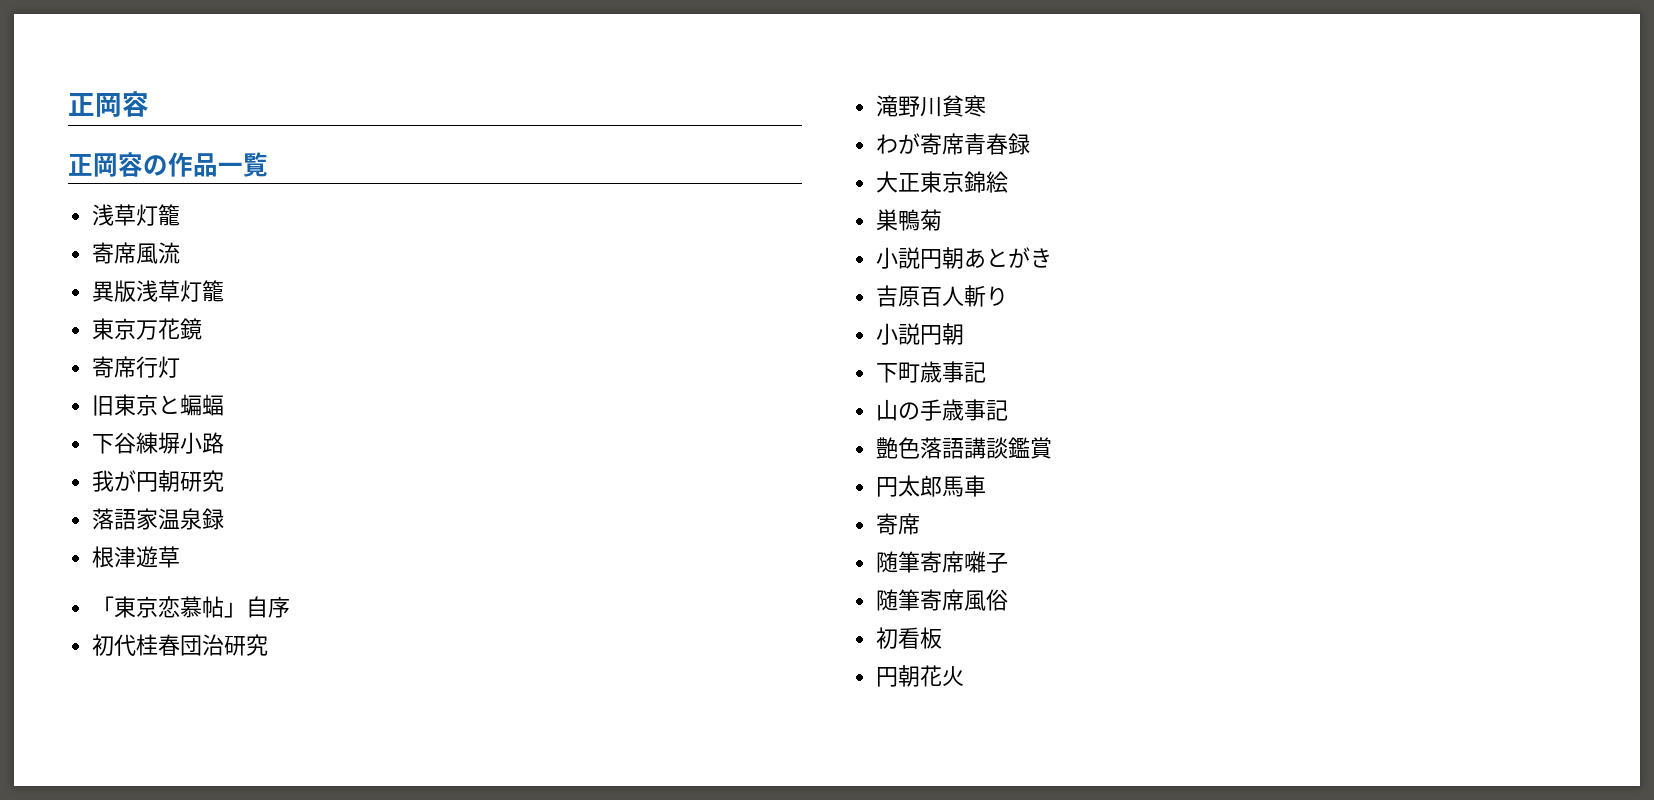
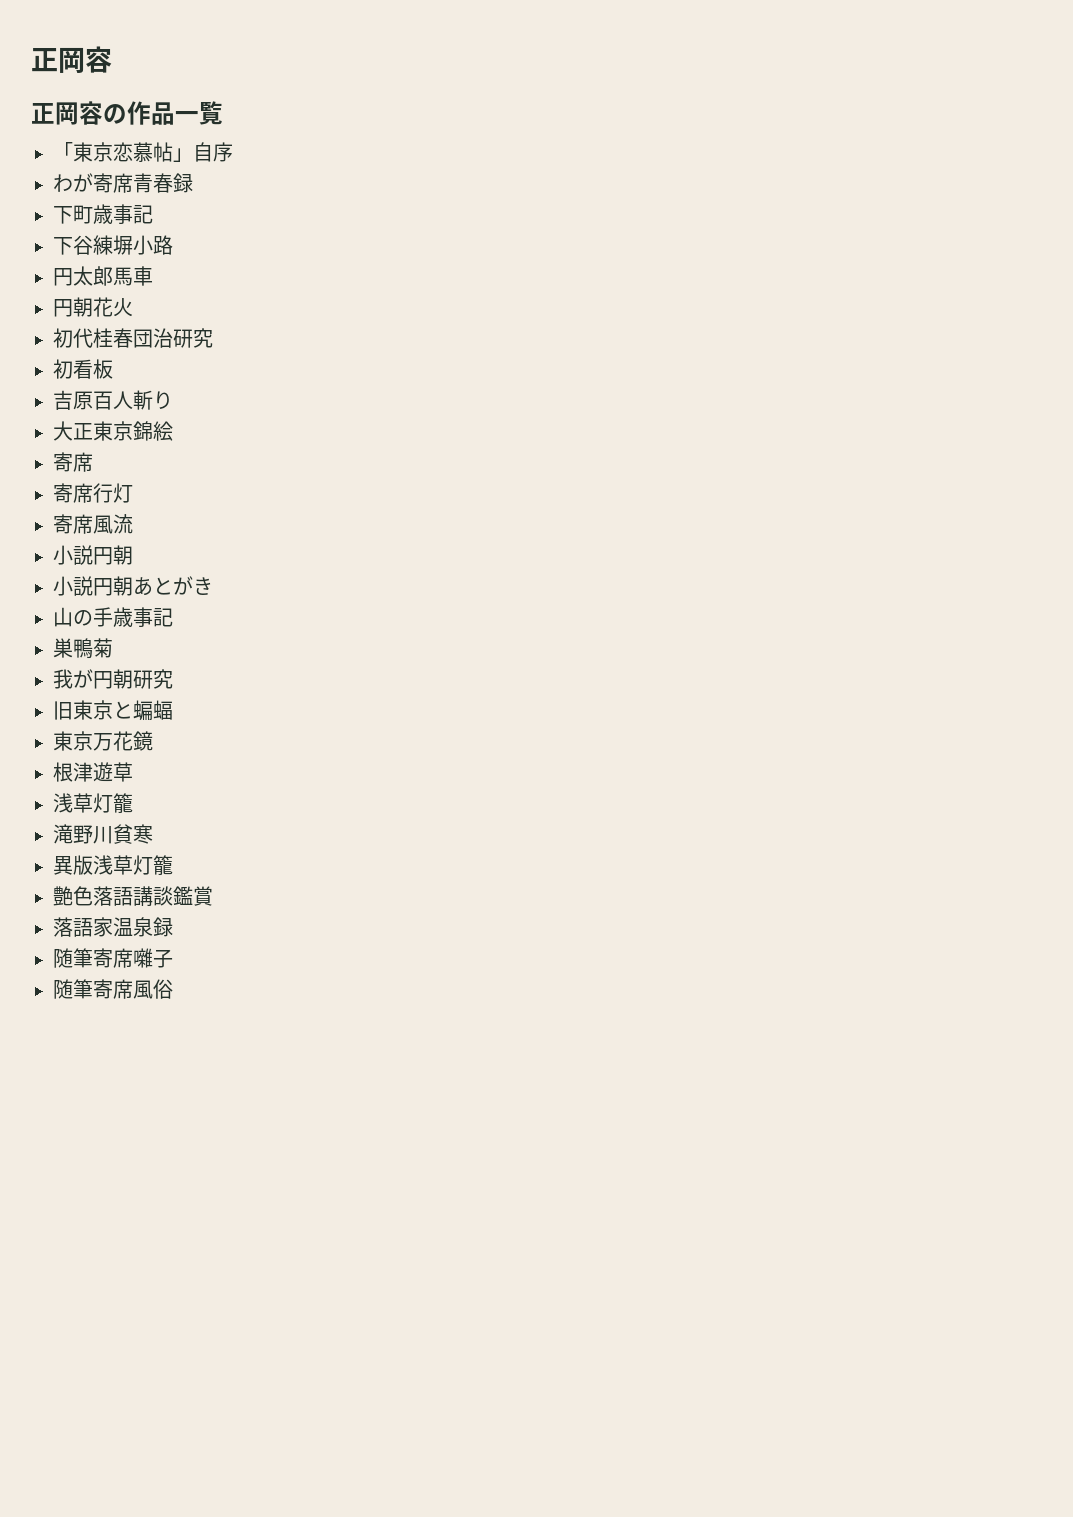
[92,204,181,226] [92,242,181,264] [92,280,225,302] [92,318,203,340] [92,356,181,378] [92,394,225,416] [92,432,225,454] [92,470,225,492] [92,508,225,530] [92,546,181,568] // 浅草灯籠 // 寄席風流 // 異版浅草灯籠 // 東京万花鏡 // 寄席行灯 // 旧東京と蝙蝠 // 下谷練塀小路 // 我が円朝研究 // 落語家温泉録 // 根津遊草 -> (223, 113) none
[92,634,269,656] [876,95,987,117] [876,133,1031,155] [876,171,1009,193] [876,209,943,231] [876,247,1053,269] [876,285,1009,307] [876,323,965,345] [876,361,987,383] [876,399,1009,421] 初代桂春団治研究 // 滝野川貧寒 // わが寄席青春録 // 大正東京錦絵 // 巣鴨菊 // 小説円朝あとがき // 吉原百人斬り // 小説円朝 // 下町歳事記 // 山の手歳事記 -> [53,173,193,193] [53,204,153,224] [53,235,173,255] [53,266,153,286] [53,297,133,317] [53,328,213,348] [53,359,113,379] [53,390,173,410] [53,421,173,441] [53,452,93,472] [53,483,133,503] [53,514,133,534] [53,545,133,565] [53,576,213,596] [53,607,173,627] [53,638,113,659] [53,669,173,689] [53,700,173,721] [53,731,153,751] [53,762,133,782] [53,793,133,813] [53,824,153,844] [53,855,173,875] わが寄席青春録 // 下町歳事記 // 下谷練塀小路 // 円太郎馬車 // 円朝花火 // 初代桂春団治研究 // 初看板 // 吉原百人斬り // 大正東京錦絵 // 寄席 // 寄席行灯 // 寄席風流 // 小説円朝 // 小説円朝あとがき // 山の手歳事記 // 巣鴨菊 // 我が円朝研究 // 旧東京と蝙蝠 // 東京万花鏡 // 根津遊草 // 浅草灯籠 // 滝野川貧寒 // 異版浅草灯籠
[876,475,987,497] [876,513,921,535] 円太郎馬車 // 寄席 -> [53,917,173,937] 落語家温泉録
[876,627,943,649] [876,665,965,687] // 初看板 // 円朝花火 -> (173, 989) none

